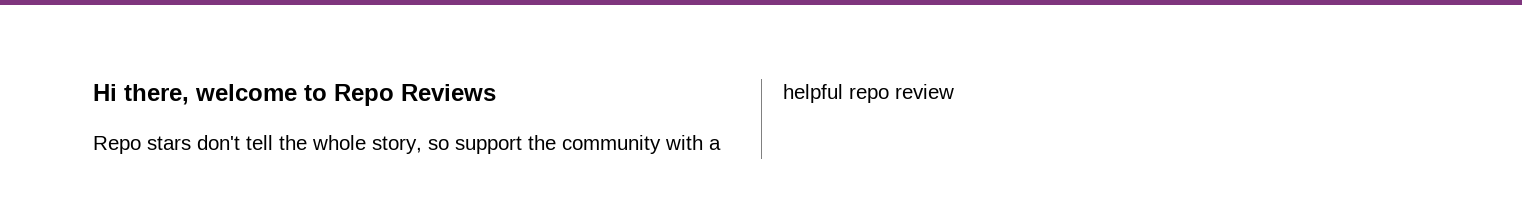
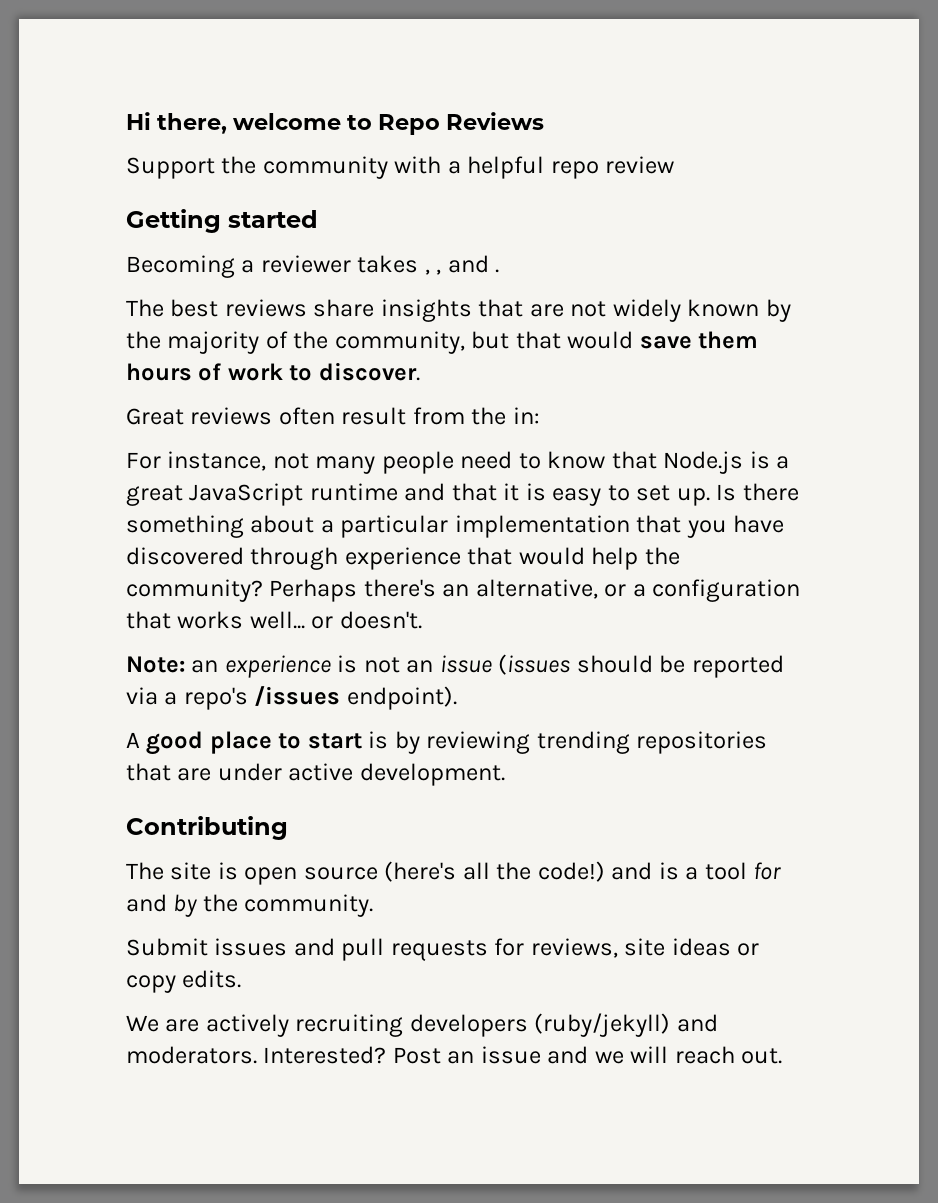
[93,135,522,154] Repo stars don't tell the whole story, so support -> [126,157,215,179] Support
(954, 91) none -> [126,209,318,233] [126,255,500,278] [126,299,791,322] [126,331,759,354] [126,362,420,381] [126,407,540,425] [126,451,790,474] [126,483,799,506] [126,515,785,538] [126,547,680,570] [126,579,801,602] [126,611,422,629] [126,654,784,678] [126,686,457,710] [126,731,768,755] [126,763,505,786] [126,816,288,840] [126,861,782,885] [126,894,374,917] [126,938,760,961] [126,970,242,993] [126,1013,718,1037] [126,1046,783,1064] // Getting started // Becoming a reviewer takes , , and . // The best reviews share insights that are not widely known by the majority of the community, but that would save them hours of work to discover. // Great reviews often result from the in: // For instance, not many people need to know that Node.js is a great JavaScript runtime and that it is easy to set up. Is there something about a particular implementation that you have discovered through experience that would help the community? Perhaps there's an alternative, or a configuration that works well... or doesn't. // Note: an experience is not an issue (issues should be reported via a repo's /issues endpoint). // A good place to start is by reviewing trending repositories that are under active development. // Contributing // The site is open source (here's all the code!) and is a tool for and by the community. // Submit issues and pull requests for reviews, site ideas or copy edits. // We are actively recruiting developers (ruby/jekyll) and moderators. Interested? Post an issue and we will reach out.

